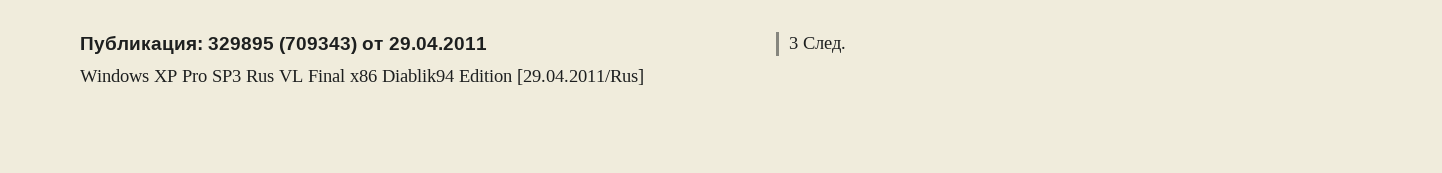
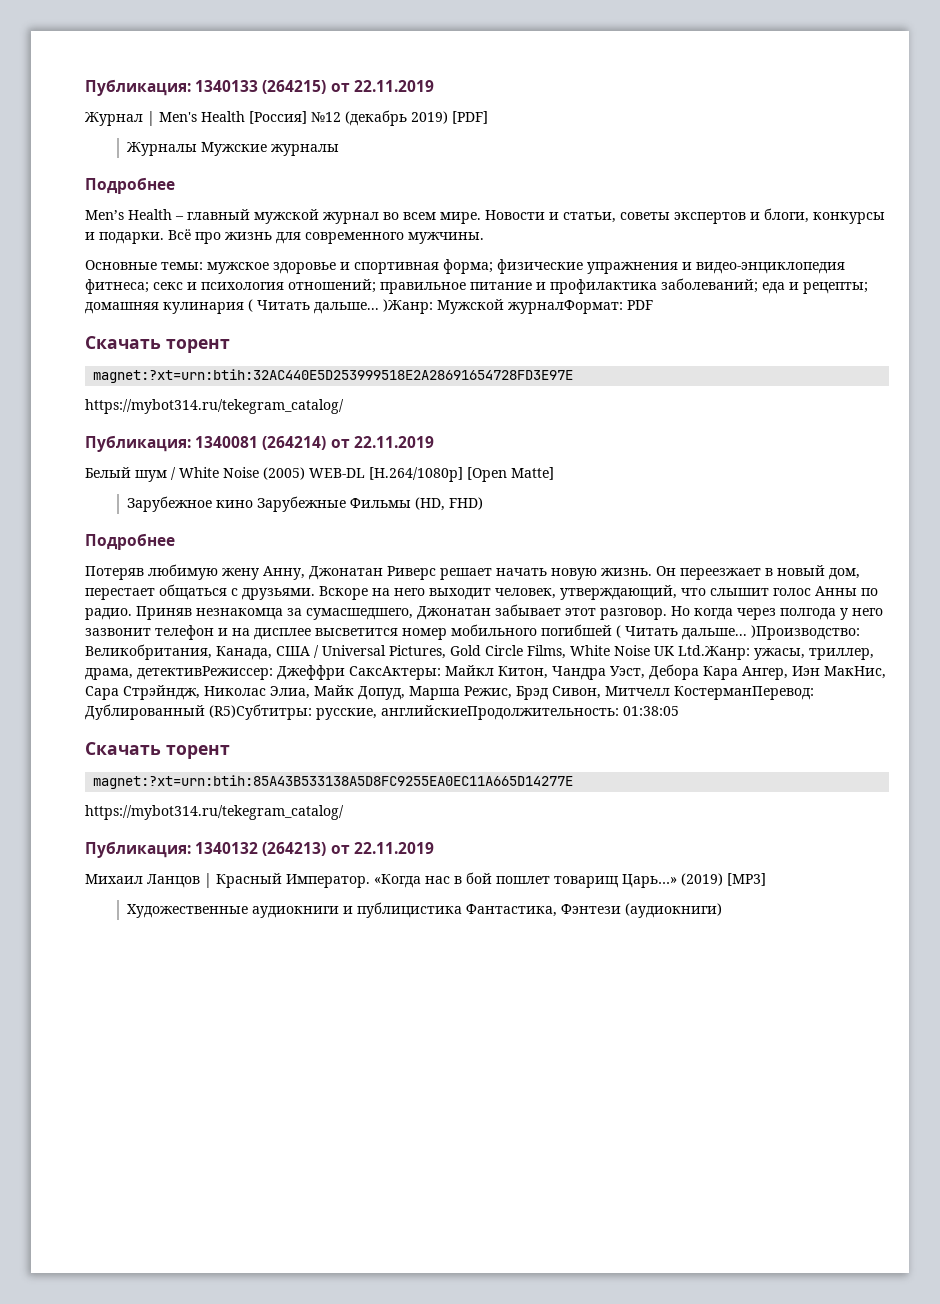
[80,35,487,54] [80,69,644,85] [789,37,847,53] Публикация: 329895 (709343) от 29.04.2011 // Windows XP Pro SP3 Rus VL Final x86 Diablik94 Edition [29.04.2011/Rus] // 3 След. -> [85,79,434,96] [85,110,488,126] [126,142,339,156] [85,177,175,194] [85,208,885,224] [85,229,484,244] [85,259,845,274] [85,278,868,294] [85,299,653,314] [85,336,230,353] [93,369,574,383] [85,399,344,414] [85,435,434,452] [85,467,554,482] [126,496,483,512] [85,533,175,550] [85,564,860,580] [85,584,878,600] [85,604,883,620] [85,624,860,640] [85,644,874,660] [85,664,886,680] [85,685,814,700] [85,704,679,720] [85,742,230,759] [93,775,574,789] [85,805,344,820] [85,841,434,858] [85,872,766,888] [126,902,722,918] Публикация: 1340133 (264215) от 22.11.2019 // Журнал | Men's Health [Россия] №12 (декабрь 2019) [PDF] // Журналы Мужские журналы // Подробнее // Men’s Health – главный мужской журнал во всем мире. Новости и статьи, советы экспертов и блоги, конкурсы и подарки. Всё про жизнь для современного мужчины. // Основные темы: мужское здоровье и спортивная форма; физические упражнения и видео-энциклопедия фитнеса; секс и психология отношений; правильное питание и профилактика заболеваний; еда и рецепты; домашняя кулинария ( Читать дальше... )Жанр: Мужской журналФормат: PDF // Скачать торент // magnet:?xt=urn:btih:32AC440E5D253999518E2A28691654728FD3E97E // https://mybot314.ru/tekegram_catalog/ // Публикация: 1340081 (264214) от 22.11.2019 // Белый шум / White Noise (2005) WEB-DL [H.264/1080p] [Open Matte] // Зарубежное кино Зарубежные Фильмы (HD, FHD) // Подробнее // Потеряв любимую жену Анну, Джонатан Риверс решает начать новую жизнь. Он переезжает в новый дом, перестает общаться с друзьями. Вскоре на него выходит человек, утверждающий, что слышит голос Анны по радио. Приняв незнакомца за сумасшедшего, Джонатан забывает этот разговор. Но когда через полгода у него зазвонит телефон и на дисплее высветится номер мобильного погибшей ( Читать дальше... )Производство: Великобритания, Канада, США / Universal Pictures, Gold Circle Films, White Noise UK Ltd.Жанр: ужасы, триллер, драма, детективРежиссер: Джеффри СаксАктеры: Майкл Китон, Чандра Уэст, Дебора Кара Ангер, Иэн МакНис, Сара Стрэйндж, Николас Элиа, Майк Допуд, Марша Режис, Брэд Сивон, Митчелл КостерманПеревод: Дублированный (R5)Субтитры: русские, английскиеПродолжительность: 01:38:05 // Скачать торент // magnet:?xt=urn:btih:85A43B533138A5D8FC9255EA0EC11A665D14277E // https://mybot314.ru/tekegram_catalog/ // Публикация: 1340132 (264213) от 22.11.2019 // Михаил Ланцов | Красный Император. «Когда нас в бой пошлет товарищ Царь…» (2019) [MP3] // Художественные аудиокниги и публицистика Фантастика, Фэнтези (аудиокниги)

